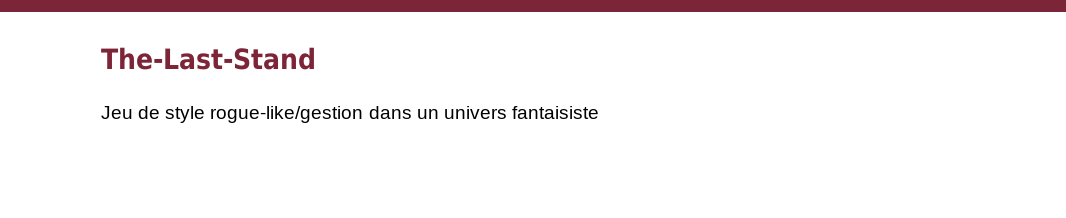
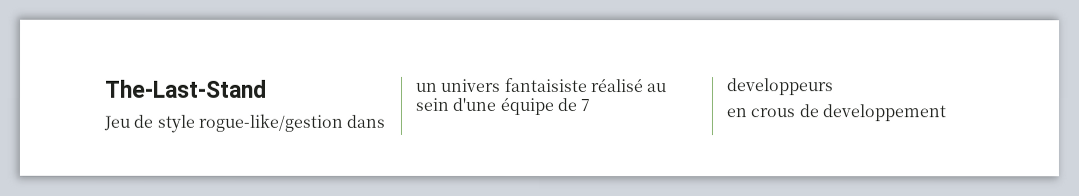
(599, 112) none -> [590,78,668,93] [415,96,591,116] [727,78,834,96] [726,104,946,122] réalisé au sein d'une équipe de 7 developpeurs // en crous de developpement

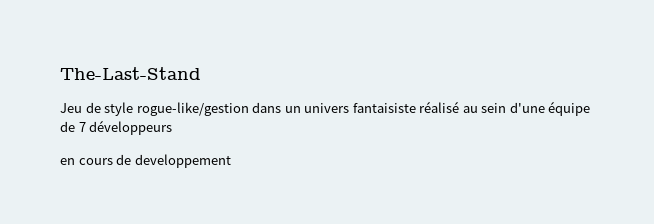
[727,78,834,96] developpeurs -> [89,120,173,135] développeurs
[750,108,796,118] crous -> [78,158,113,165] cours

